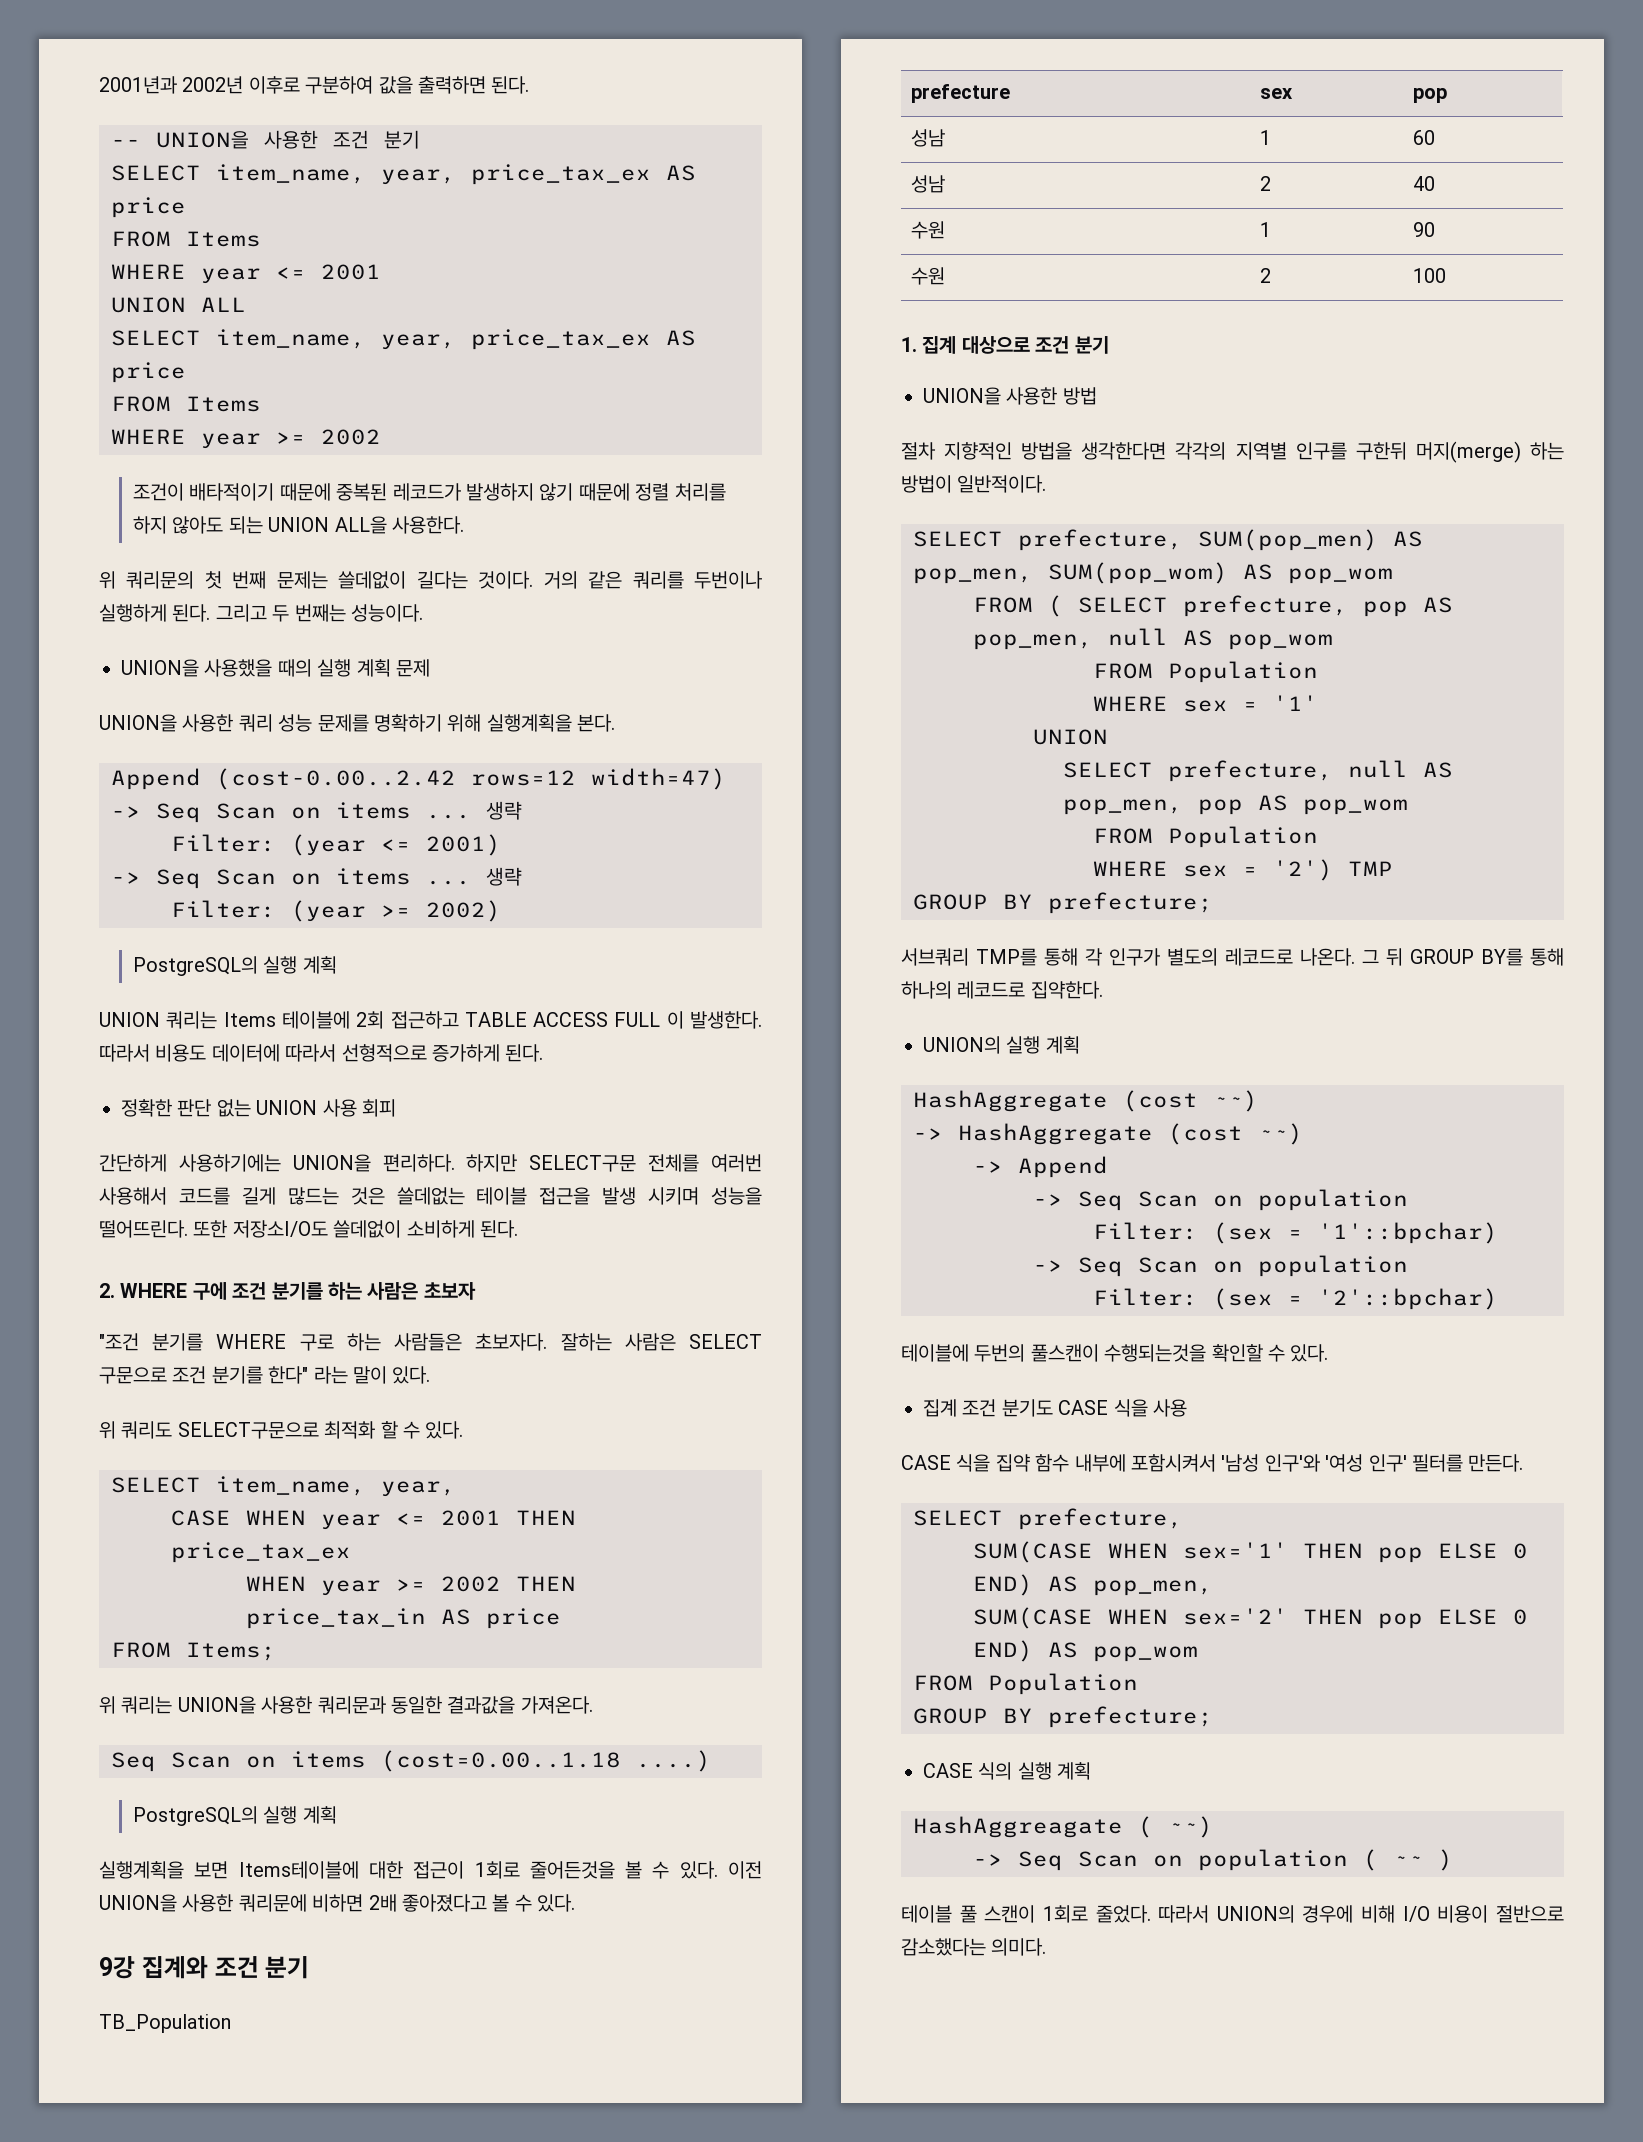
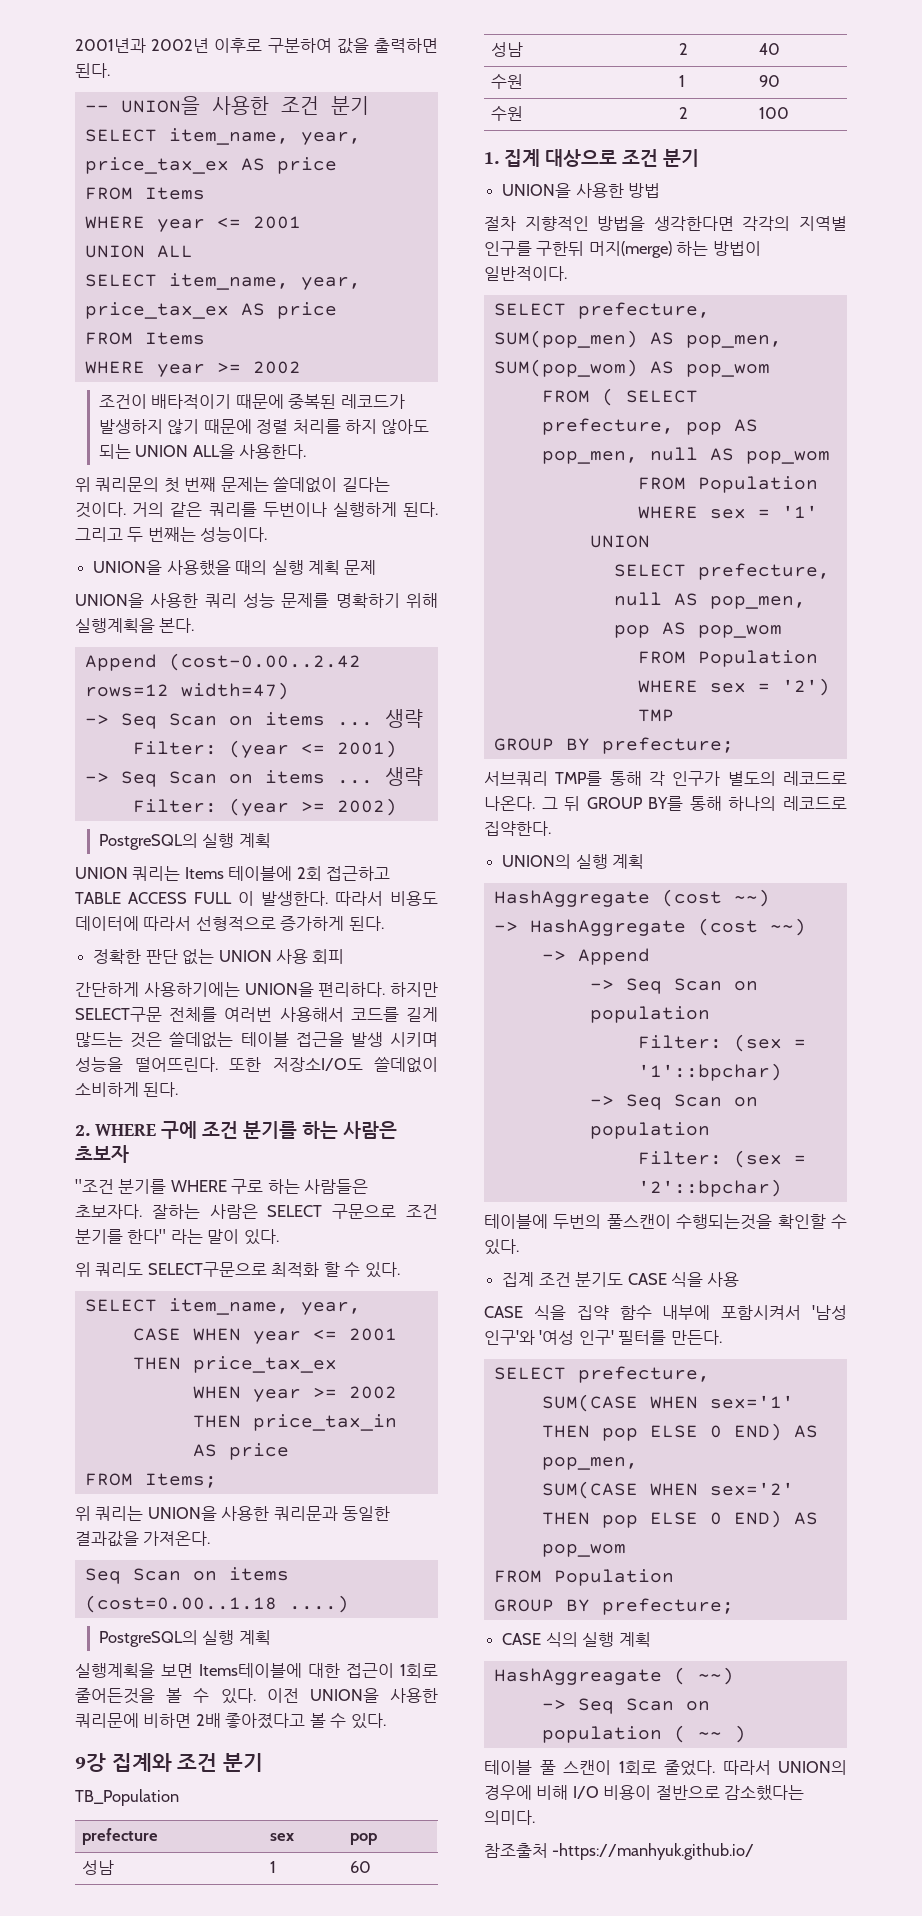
(1047, 1947) none -> [484,1843,755,1860] // 참조출처 -https://manhyuk.github.io/

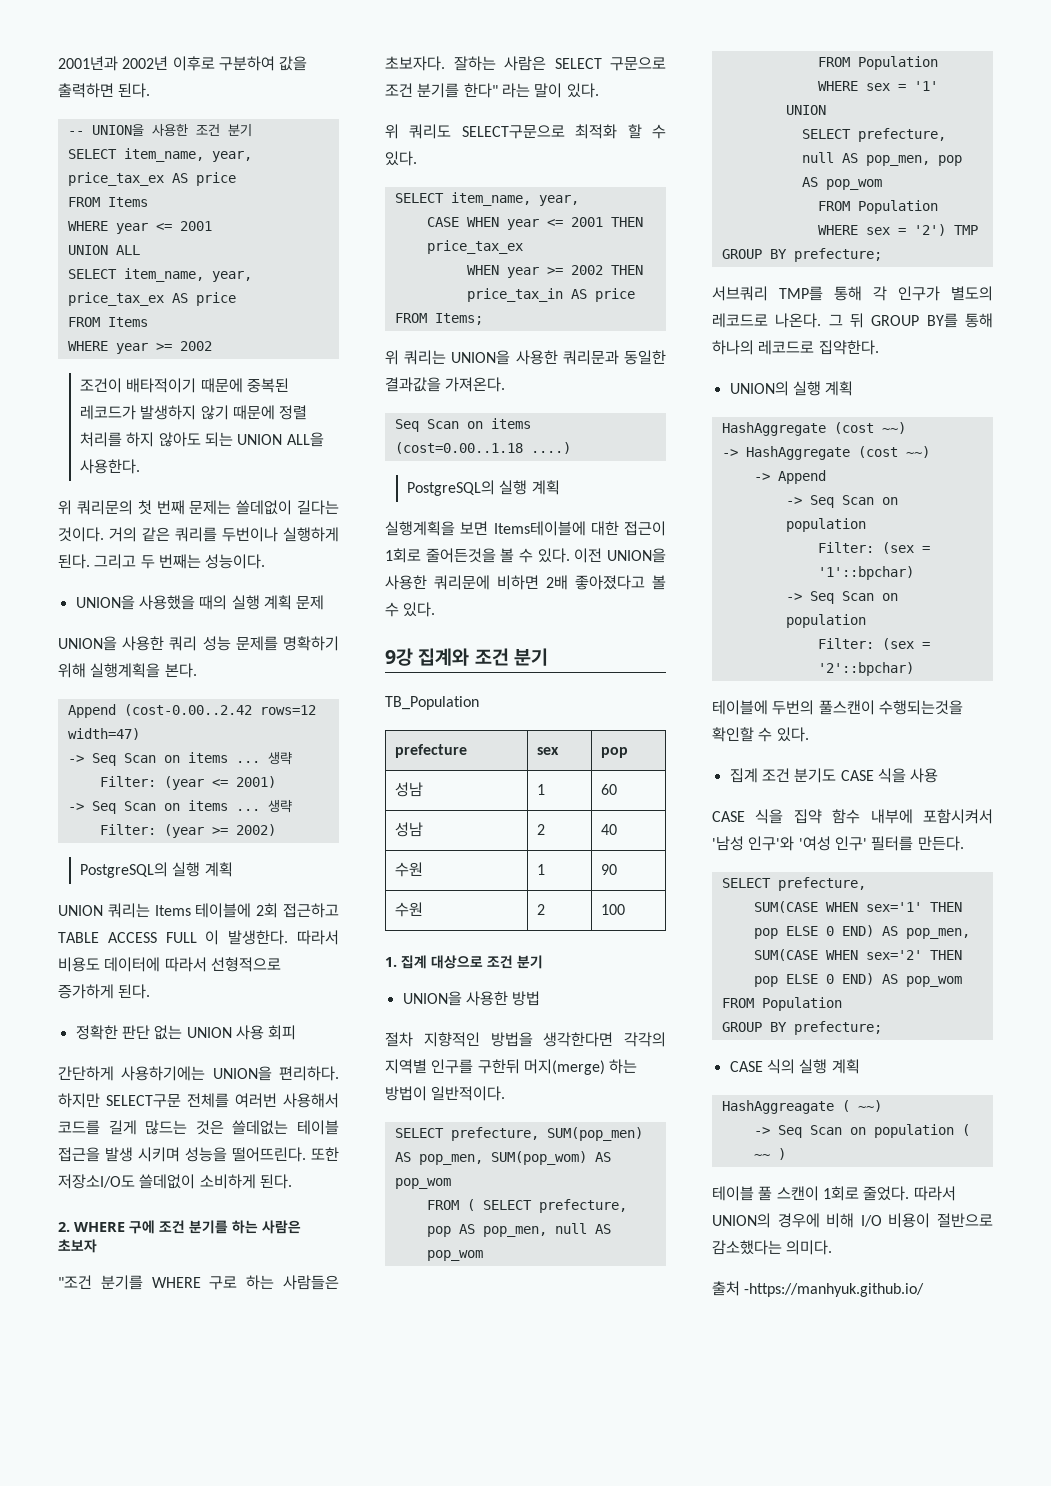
[484,1843,548,1858] 참조출처 -> [712,1281,740,1296] 출처

